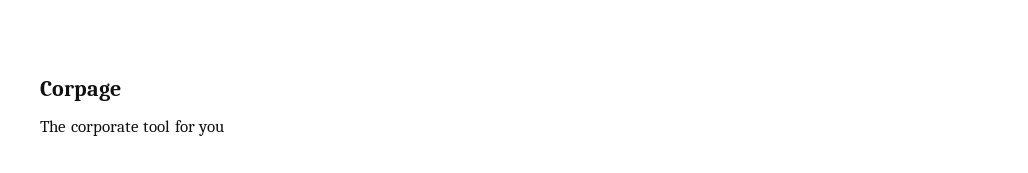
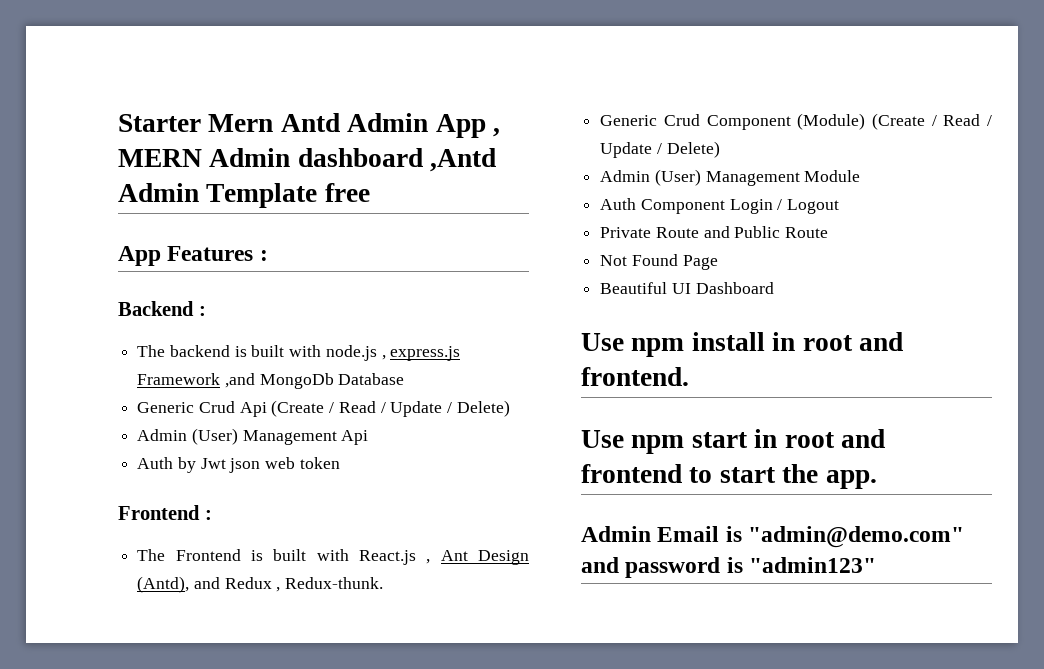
[40,81,121,101] [40,120,225,136] Corpage // The corporate tool for you -> [118,113,501,138] [118,148,497,172] [118,183,370,208] [118,246,268,266] [118,301,206,316] [137,345,461,361] [137,373,405,389] [137,400,510,417] [137,428,369,445] [137,457,340,473] [118,505,212,520] [137,549,529,565] [137,576,384,593] [600,113,992,130] [600,141,720,158] [600,169,861,186] [600,198,840,214] [600,226,829,238] [600,254,718,270] [600,282,774,294] [581,332,904,357] [581,367,689,386] [581,429,886,454] [581,464,877,489] [581,526,965,548] [581,557,877,578] Starter Mern Antd Admin App , MERN Admin dashboard ,Antd Admin Template free // App Features : // Backend : // The backend is built with node.js , express.js Framework ,and MongoDb Database // Generic Crud Api (Create / Read / Update / Delete) // Admin (User) Management Api // Auth by Jwt json web token // Frontend : // The Frontend is built with React.js , Ant Design (Antd), and Redux , Redux-thunk. // Generic Crud Component (Module) (Create / Read / Update / Delete) // Admin (User) Management Module // Auth Component Login / Logout // Private Route and Public Route // Not Found Page // Beautiful UI Dashboard // Use npm install in root and frontend. // Use npm start in root and frontend to start the app. // Admin Email is "admin@demo.com" and password is "admin123"

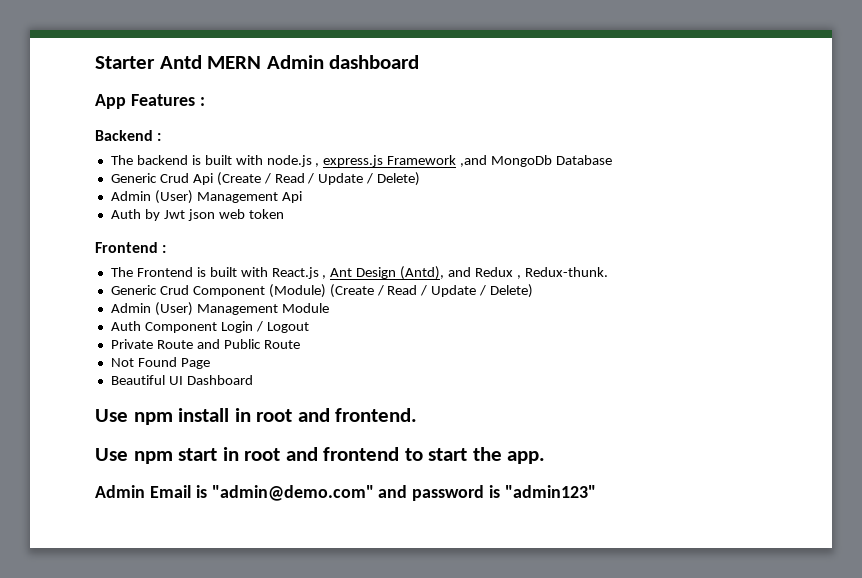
[208,113,501,138] Mern Antd Admin App , -> [159,55,202,69] Antd
[430,148,497,172] [118,183,370,208] ,Antd Admin Template free -> (420, 62) none

